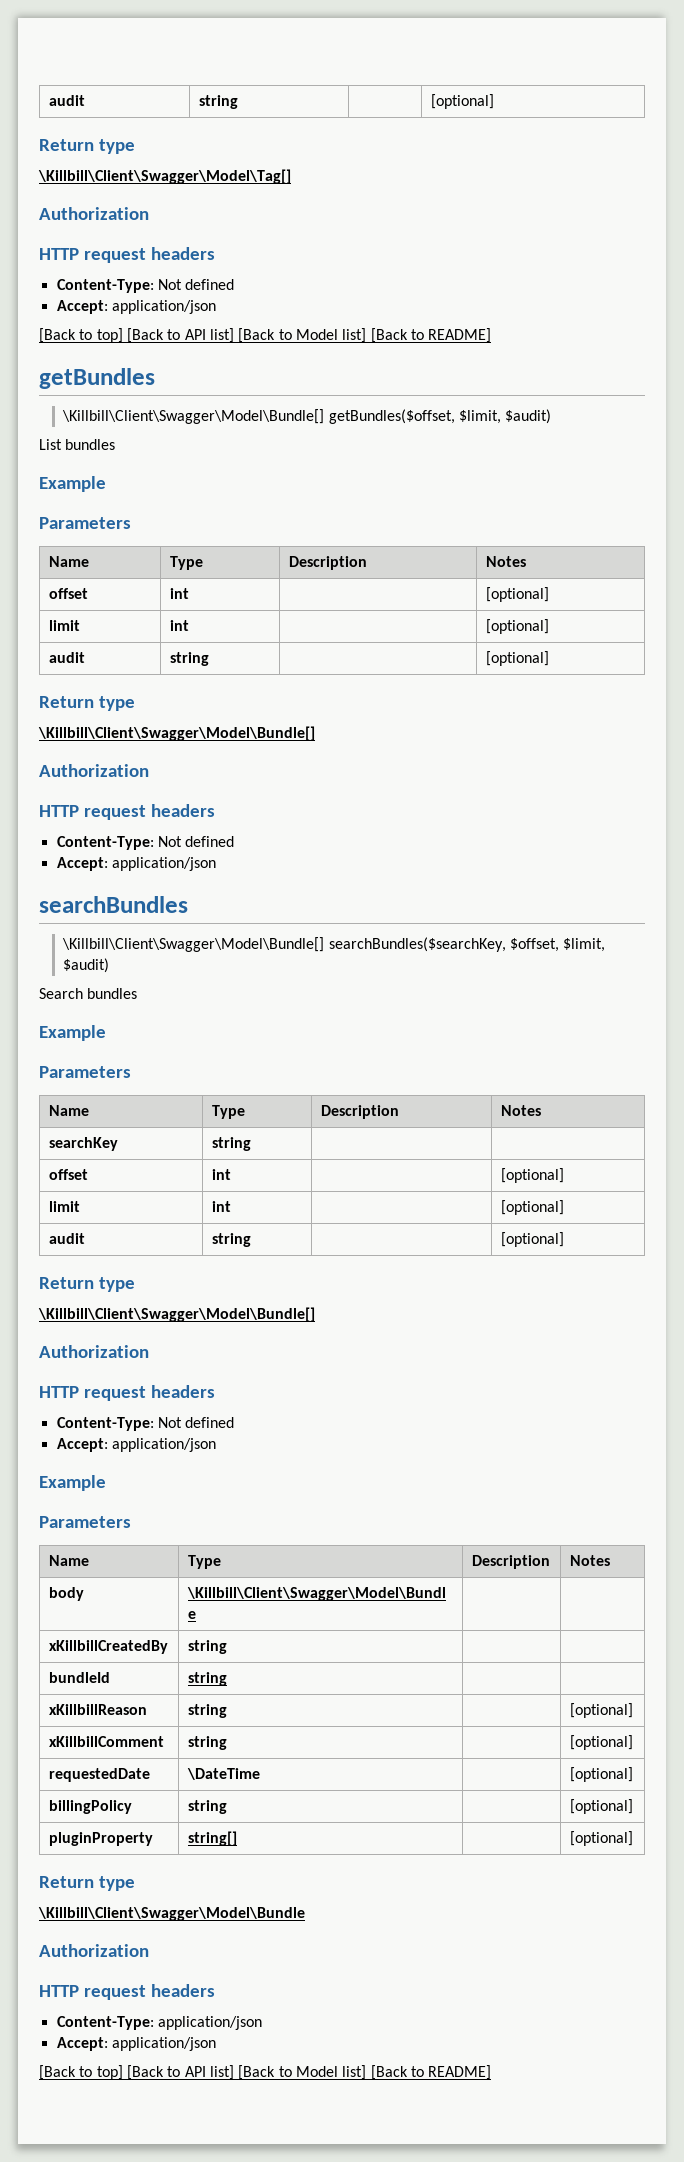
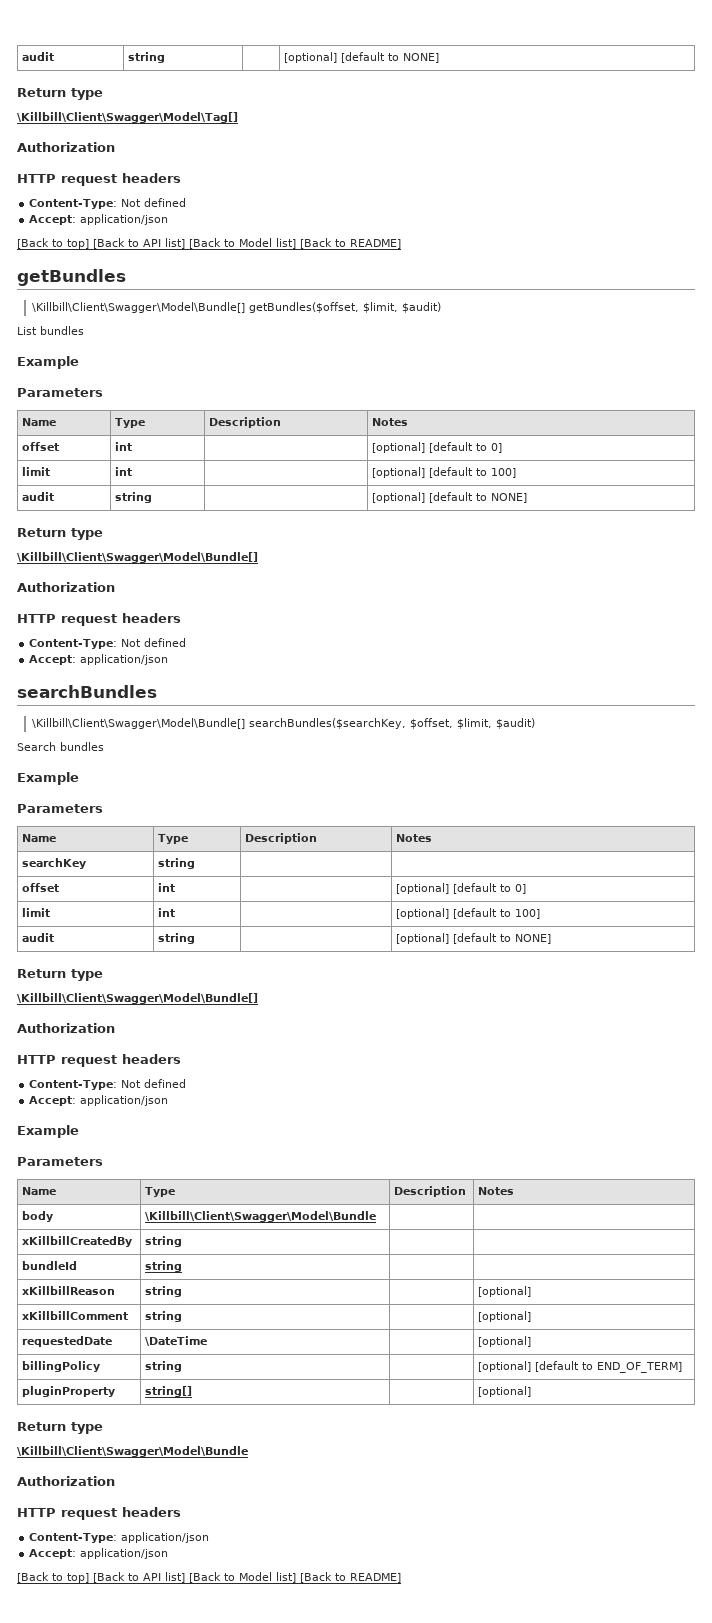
[48,95,85,106] [198,95,238,109] [430,94,494,109] audit | string | | [optional] -> [21,52,54,61] [127,52,165,63] [283,52,439,63] audit | string | | [optional] [default to NONE]
[48,620,80,631] [169,620,189,631] [485,619,549,634] [48,652,85,663] [169,652,209,666] [485,651,549,666] // limit | int | | [optional] // audit | string | | [optional] -> [428,442,502,453] [21,467,50,476] [114,467,132,476] [371,467,516,478] [21,492,54,501] [114,492,152,503] [371,492,527,503] [default to 0] // limit | int | | [optional] [default to 100] // audit | string | | [optional] [default to NONE]
[48,1201,80,1212] [211,1201,231,1212] [500,1200,564,1215] [48,1233,85,1244] [211,1233,251,1247] [500,1232,564,1247] // limit | int | | [optional] // audit | string | | [optional] -> [452,883,526,894] [21,908,50,917] [157,908,175,917] [395,908,540,919] [21,933,54,942] [157,933,195,944] [395,933,551,944] [default to 0] // limit | int | | [optional] [default to 100] // audit | string | | [optional] [default to NONE]
(633, 1806) none -> [534,1361,682,1373] [default to END_OF_TERM]

